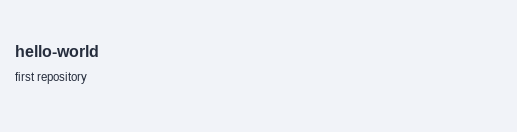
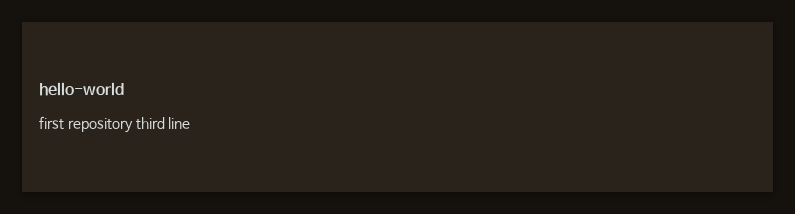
(88, 78) none -> [135,117,191,130] third line

